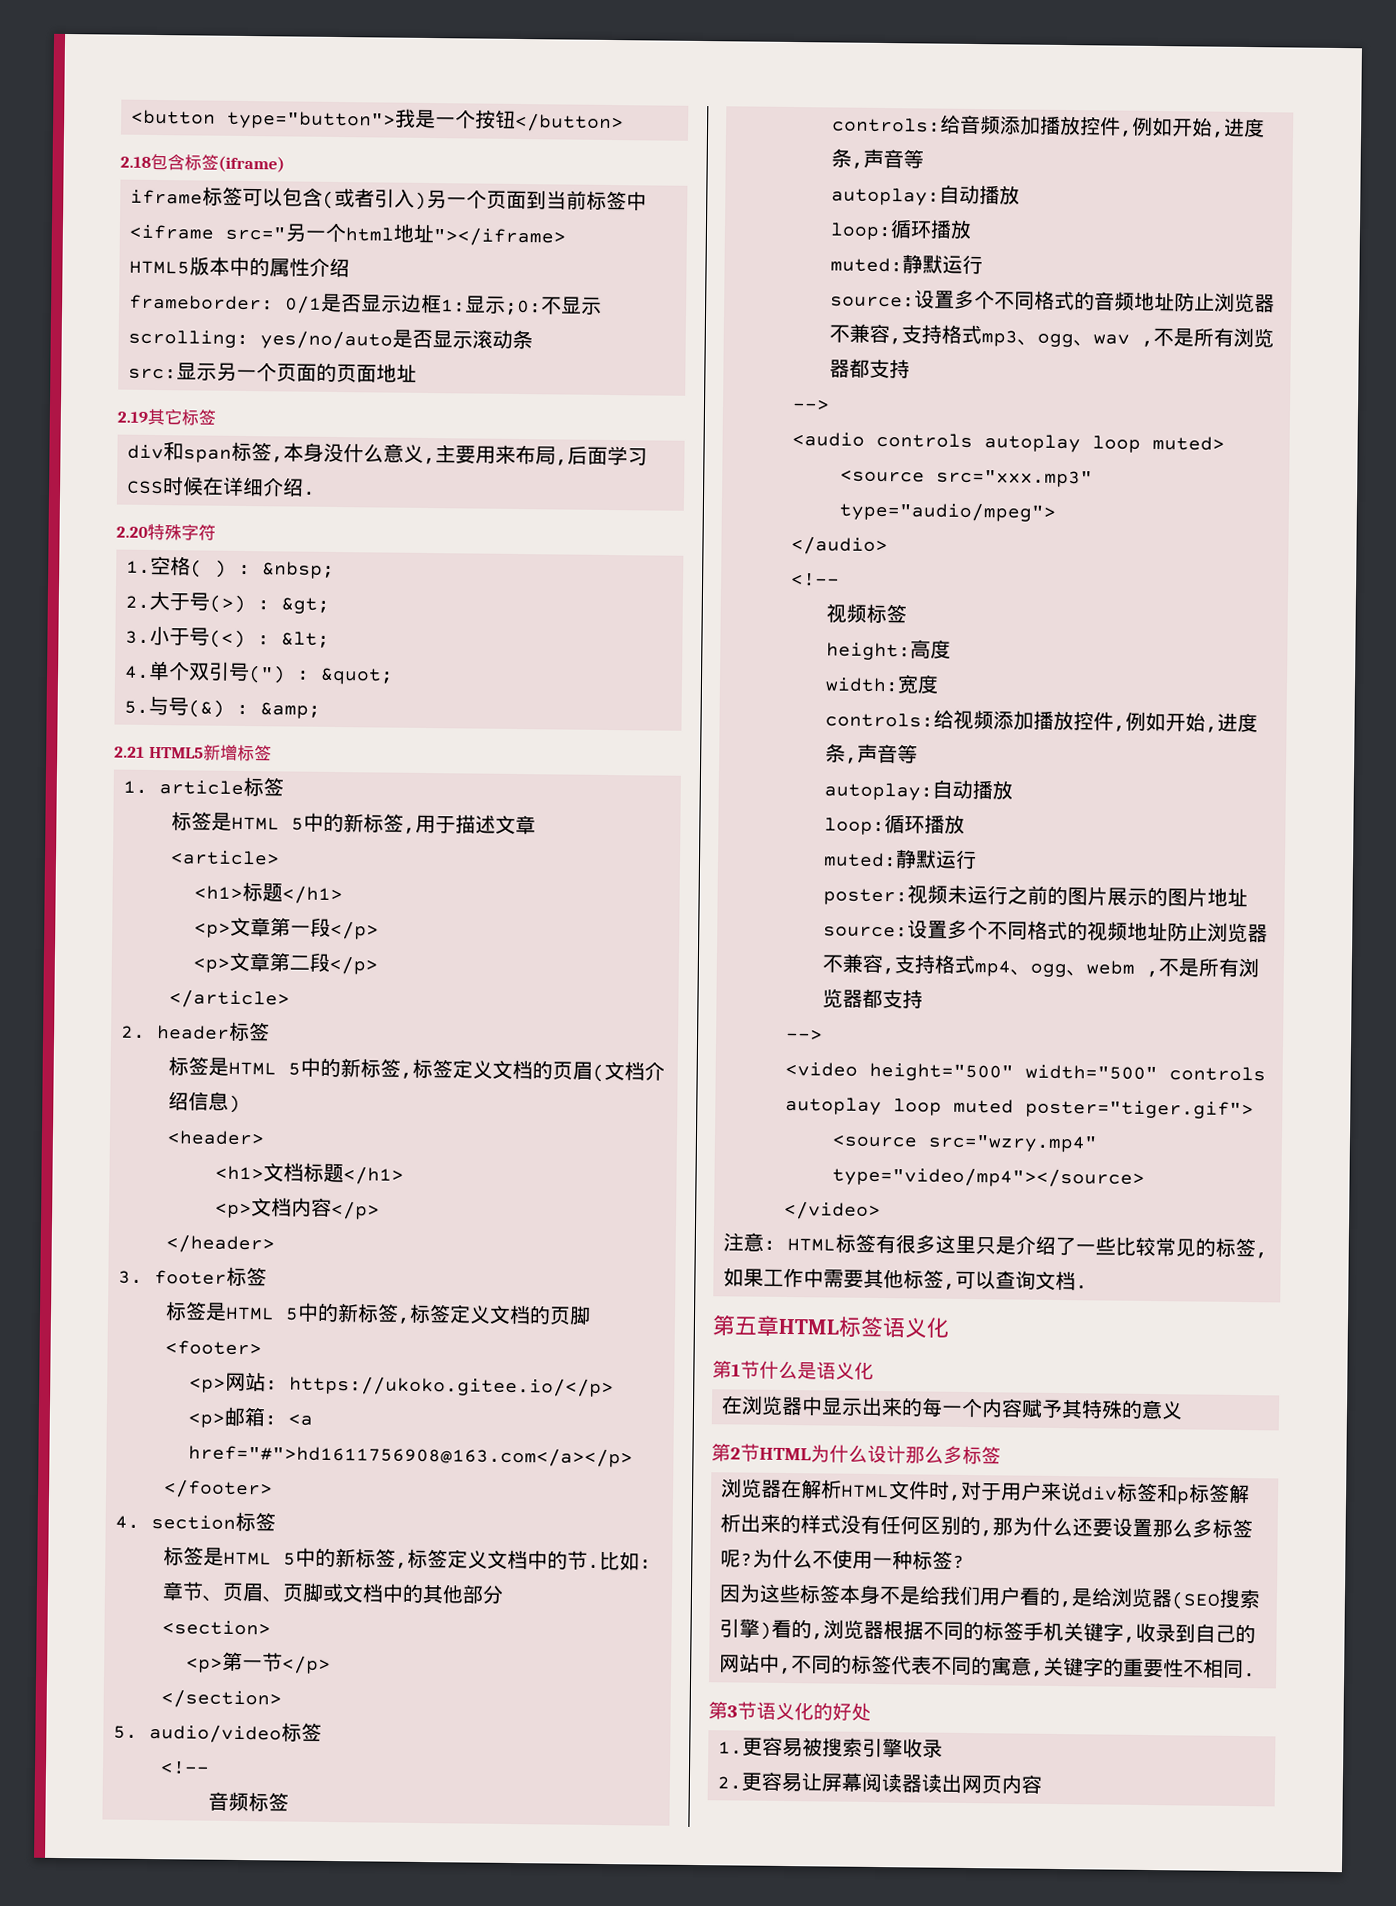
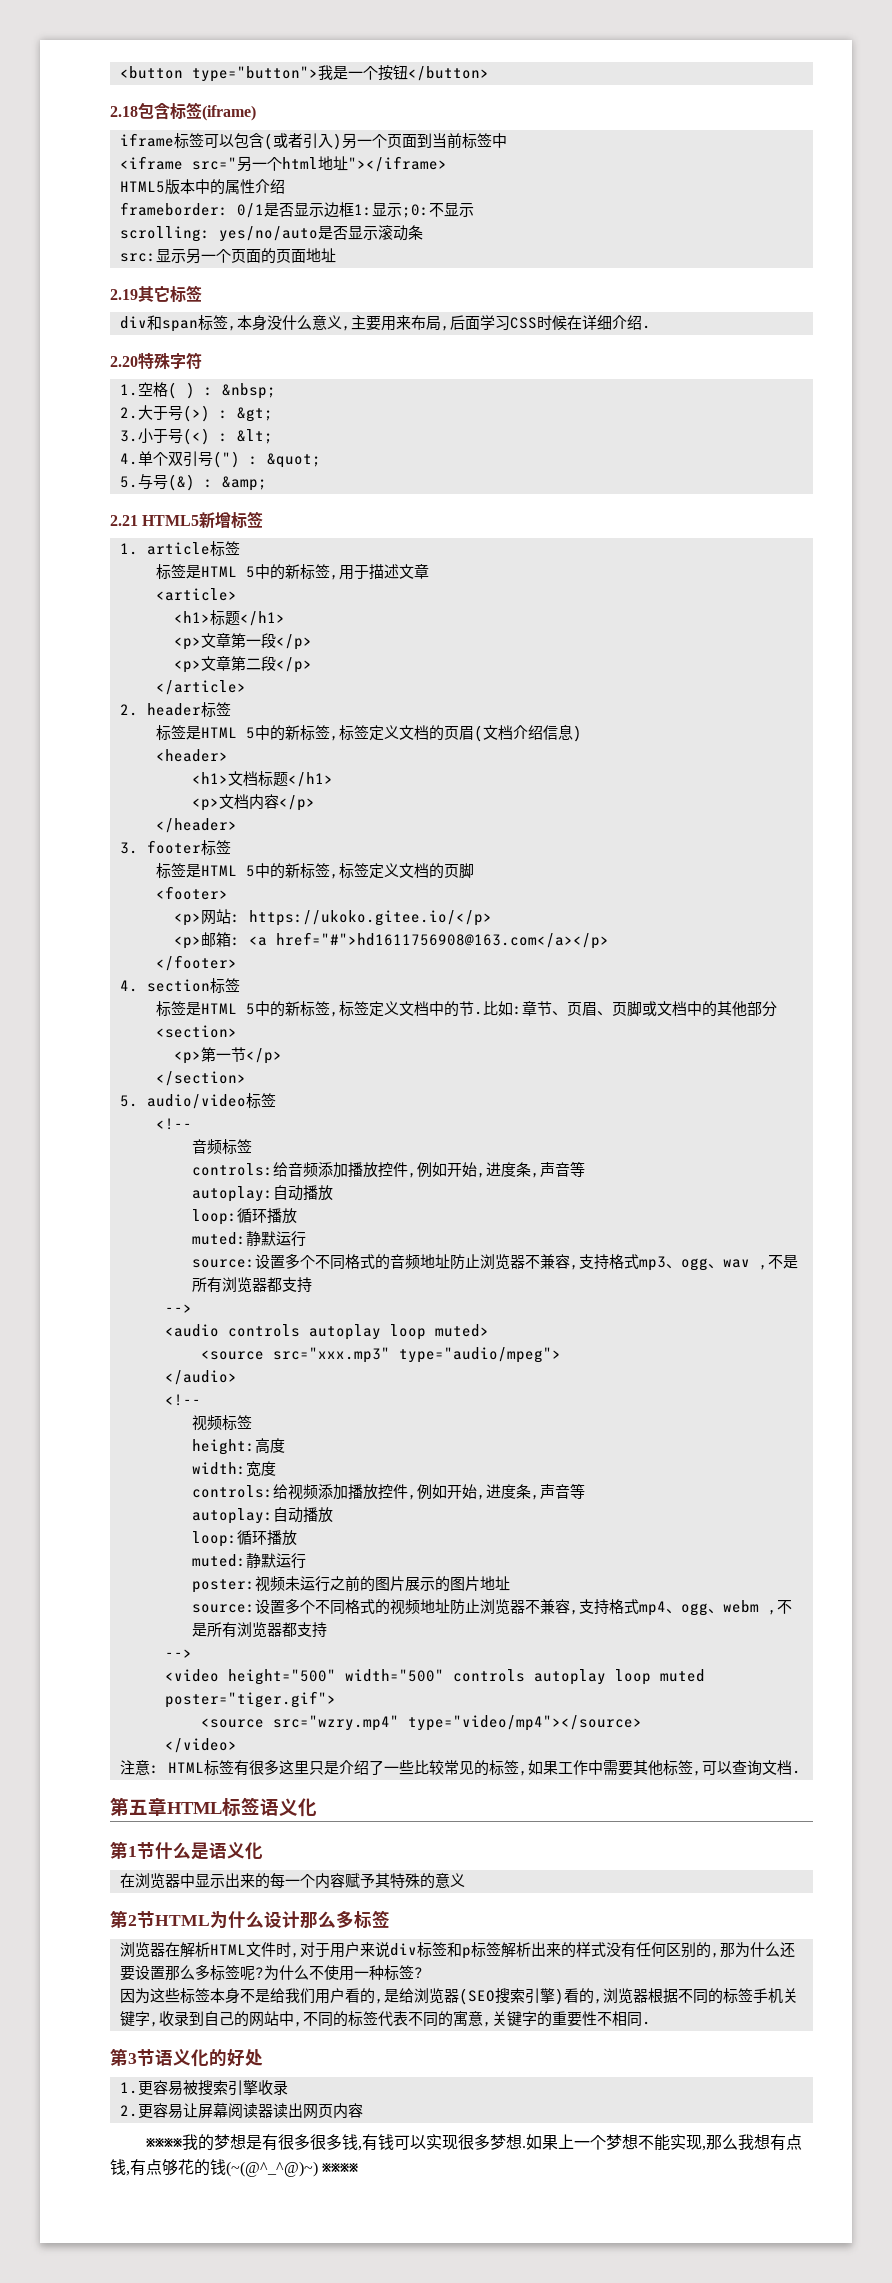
(1043, 1784) none -> [145,2134,802,2151] [110,2159,359,2177] // ※※※※我的梦想是有很多很多钱,有钱可以实现很多梦想.如果上一个梦想不能实现,那么我想有点钱,有点够花的钱(~(@^_^@)~) ※※※※

